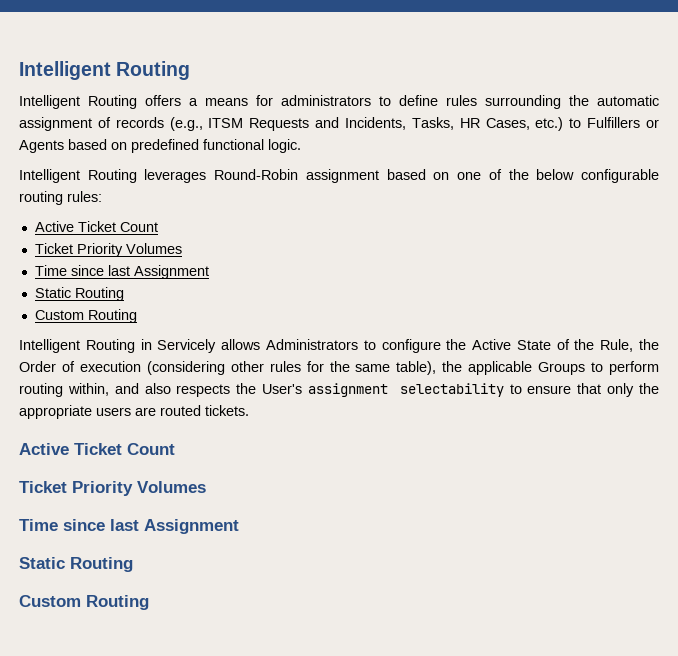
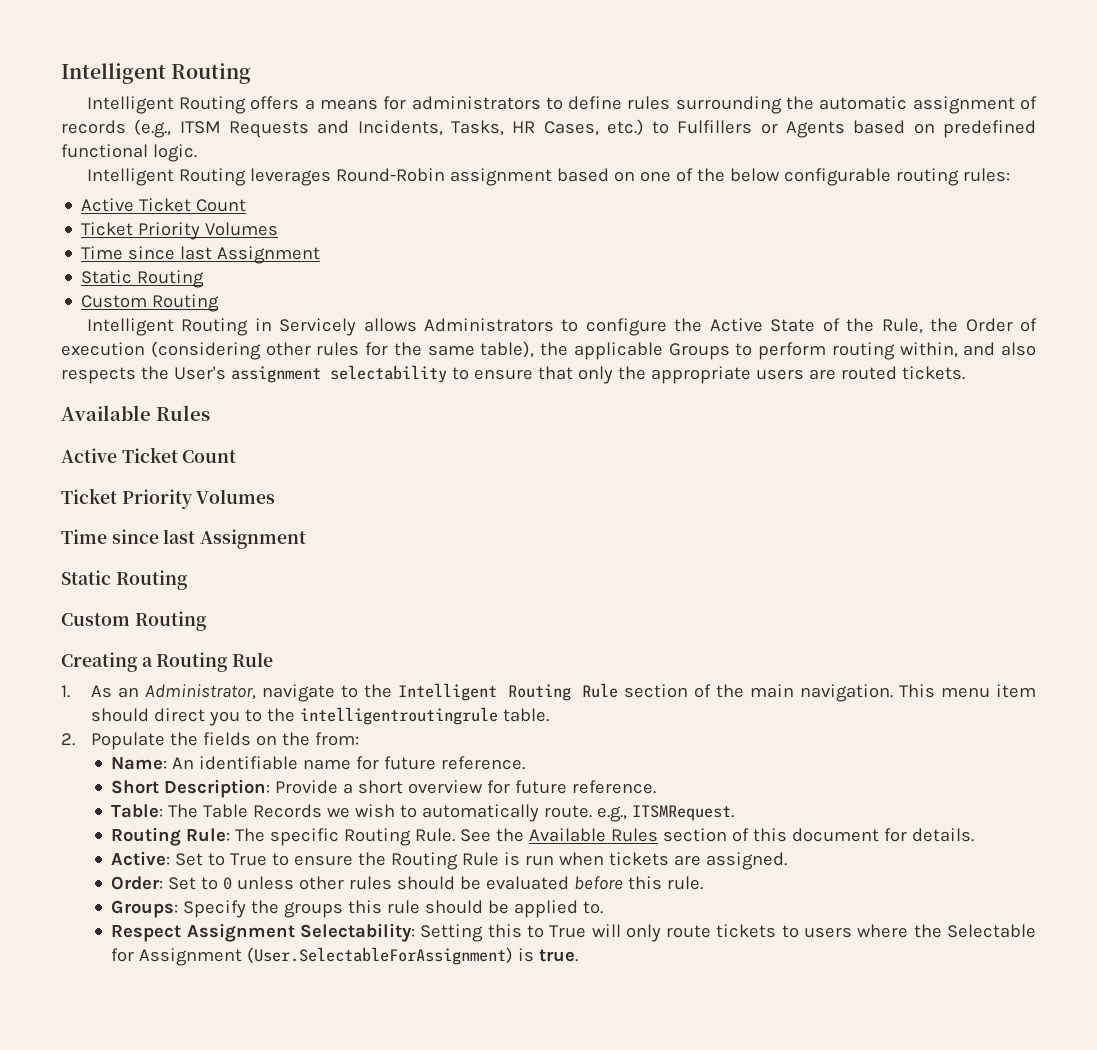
(249, 410) none -> [61,405,210,421] // Available Rules
(149, 602) none -> [61,652,274,672] [61,683,1037,702] [91,707,550,726] [61,732,360,750] [111,756,526,770] [111,779,657,798] [111,804,735,822] [111,827,975,846] [111,851,788,870] [111,876,704,890] [111,900,604,918] [111,923,1037,942] [111,947,579,966] // Creating a Routing Rule // 1. As an Administrator, navigate to the Intelligent Routing Rule section of the main navigation. This menu item should direct you to the intelligentroutingrule table. // 2. Populate the fields on the from: // Name: An identifiable name for future reference. // Short Description: Provide a short overview for future reference. // Table: The Table Records we wish to automatically route. e.g., ITSMRequest. // Routing Rule: The specific Routing Rule. See the Available Rules section of this document for details. // Active: Set to True to ensure the Routing Rule is run when tickets are assigned. // Order: Set to 0 unless other rules should be evaluated before this rule. // Groups: Specify the groups this rule should be applied to. // Respect Assignment Selectability: Setting this to True will only route tickets to users where the Selectable for Assignment (User.SelectableForAssignment) is true.

